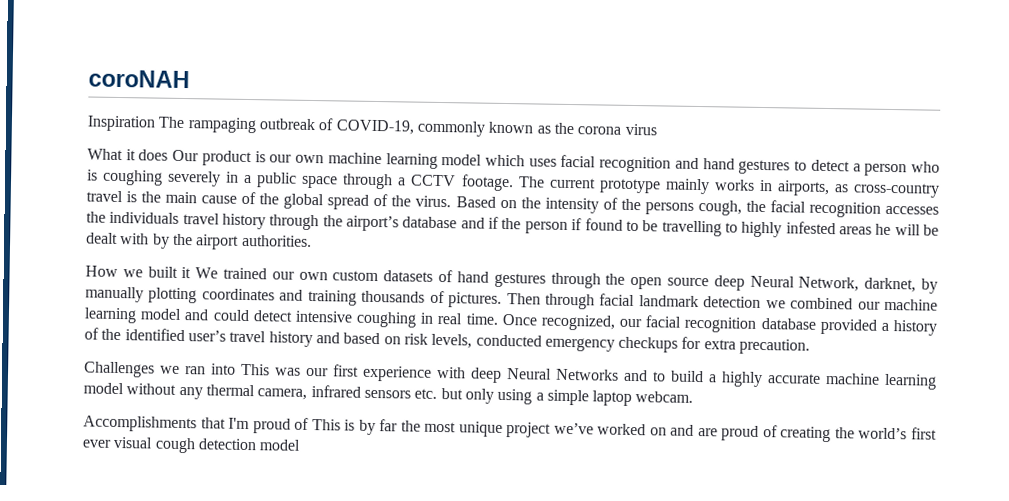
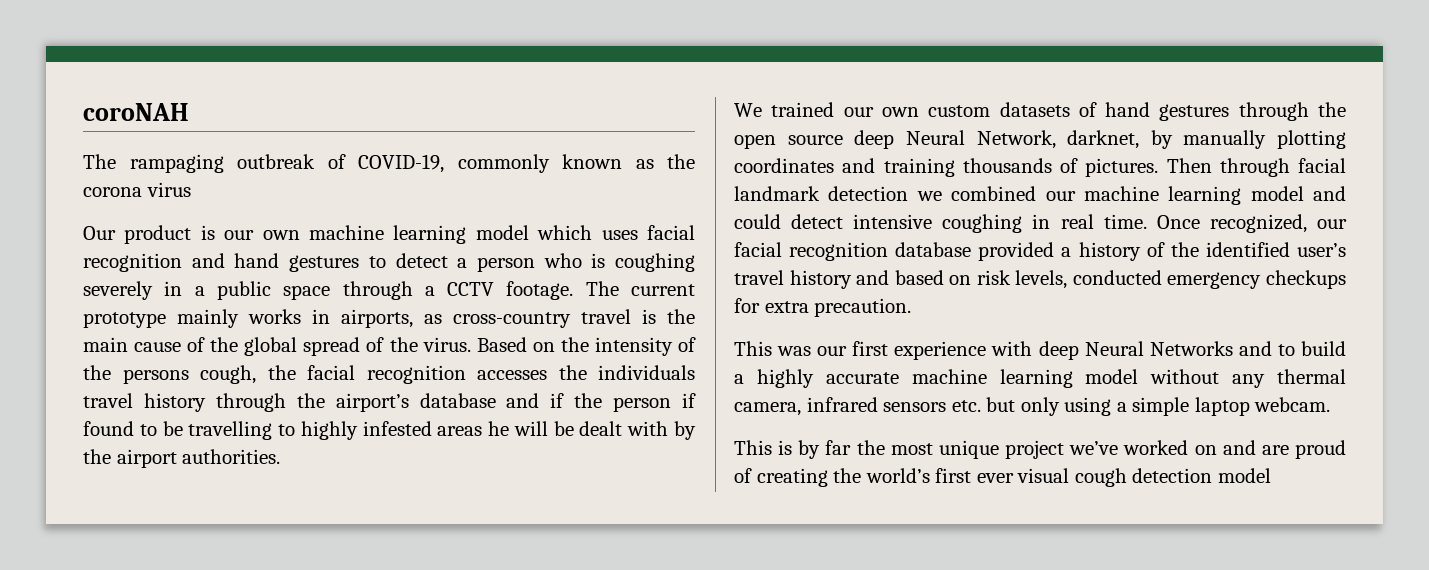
[87,115,156,132] Inspiration -> (189, 112) none
[87,148,169,161] What it does -> (191, 189) none
[85,265,192,279] How we built it -> (281, 456) none
[83,361,236,378] Challenges we ran into -> (912, 307) none
[83,415,310,434] Accomplishments that I'm proud of -> (1331, 404) none

